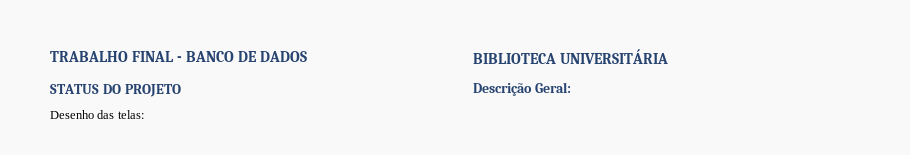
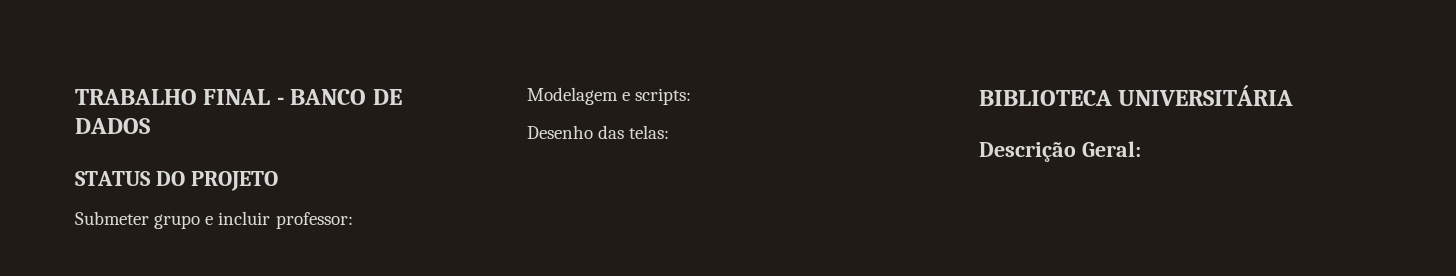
(181, 90) none -> [75,211,353,229] [527,87,692,105] // Submeter grupo e incluir professor: // Modelagem e scripts:

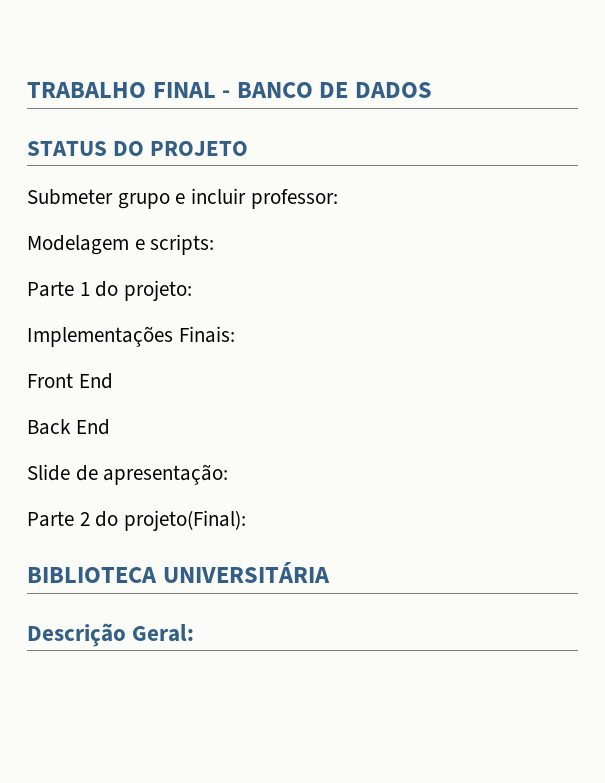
[527,125,670,139] Desenho das telas: -> [27,280,193,301] [27,326,235,347] [27,373,113,389] [27,419,110,435] [27,464,229,485] [27,510,247,531] Parte 1 do projeto: // Implementações Finais: // Front End // Back End // Slide de apresentação: // Parte 2 do projeto(Final):

